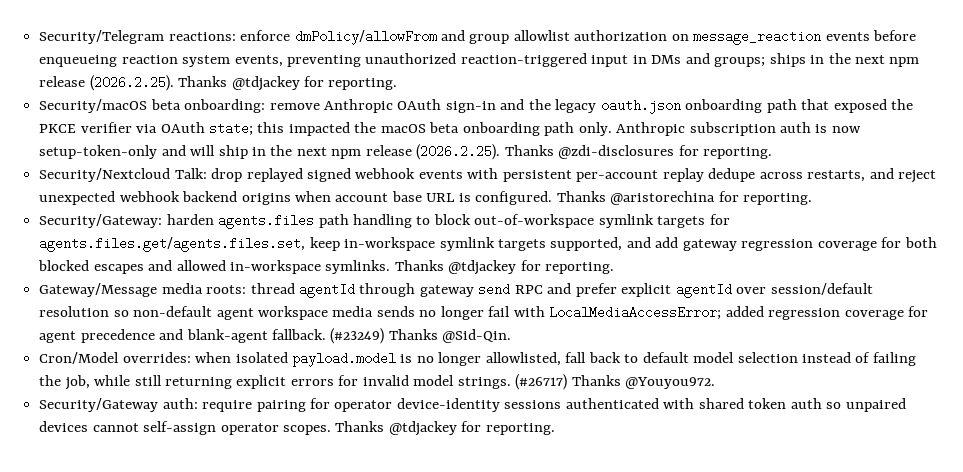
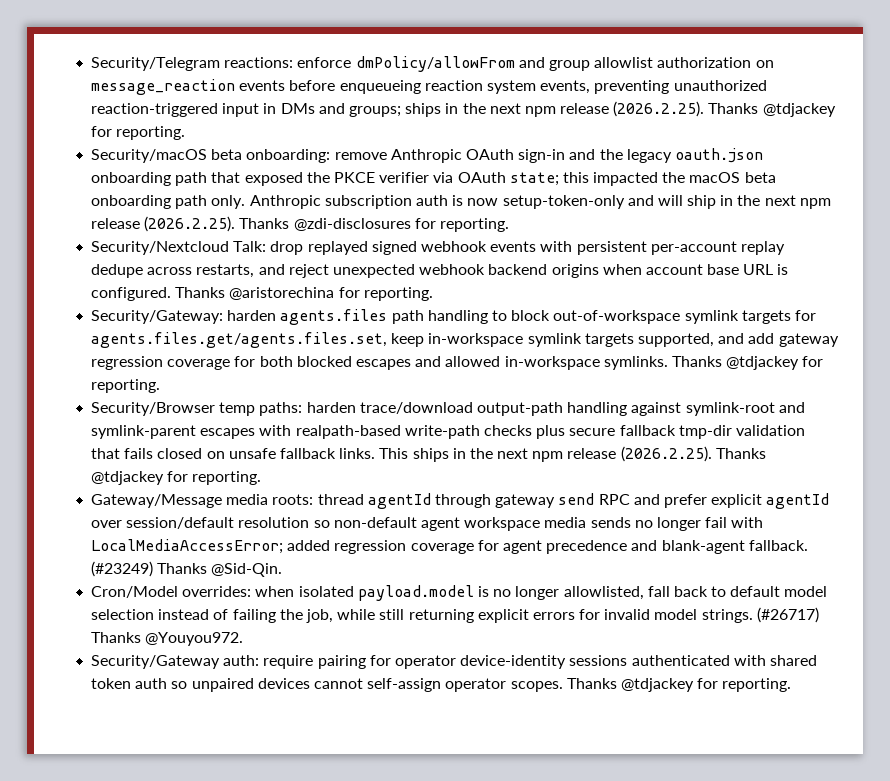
(615, 268) none -> [91,402,805,416] [91,425,805,439] [91,446,766,462] [91,471,262,485] // Security/Browser temp paths: harden trace/download output-path handling against symlink-root and symlink-parent escapes with realpath-based write-path checks plus secure fallback tmp-dir validation that fails closed on unsafe fallback links. This ships in the next npm release (2026.2.25). Thanks @tdjackey for reporting.

